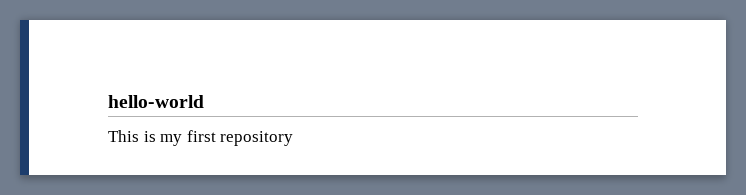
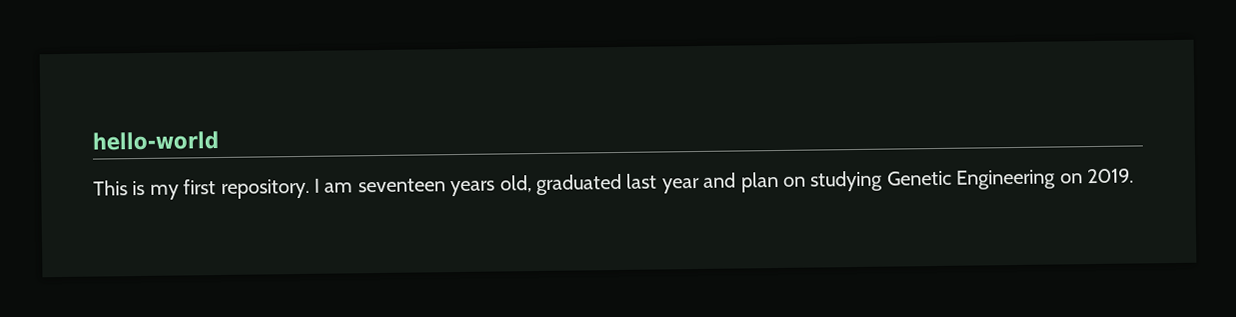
[220,131,294,146] repository -> [220,168,1134,199] repository. I am seventeen years old, graduated last year and plan on studying Genetic Engineering on 2019.

